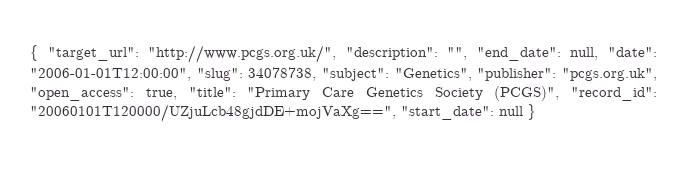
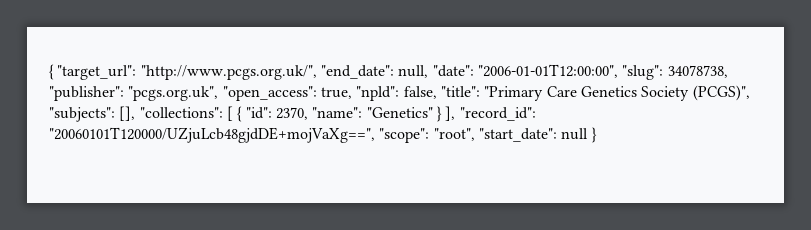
[345,47,468,60] "description": "", -> (317, 72) none
[322,68,472,81] "subject": "Genetics", -> (728, 71) none
(177, 94) none -> [356,86,437,101] "npld": false,
[571,87,657,101] [30,104,396,122] "record_id": "20060101T120000/UZjuLcb48gjdDE+mojVaXg==", -> [49,106,536,122] [49,127,475,143] "subjects": [], "collections": [ { "id": 2370, "name": "Genetics" } ], "record_id": "20060101T120000/UZjuLcb48gjdDE+mojVaXg==", "scope": "root",

